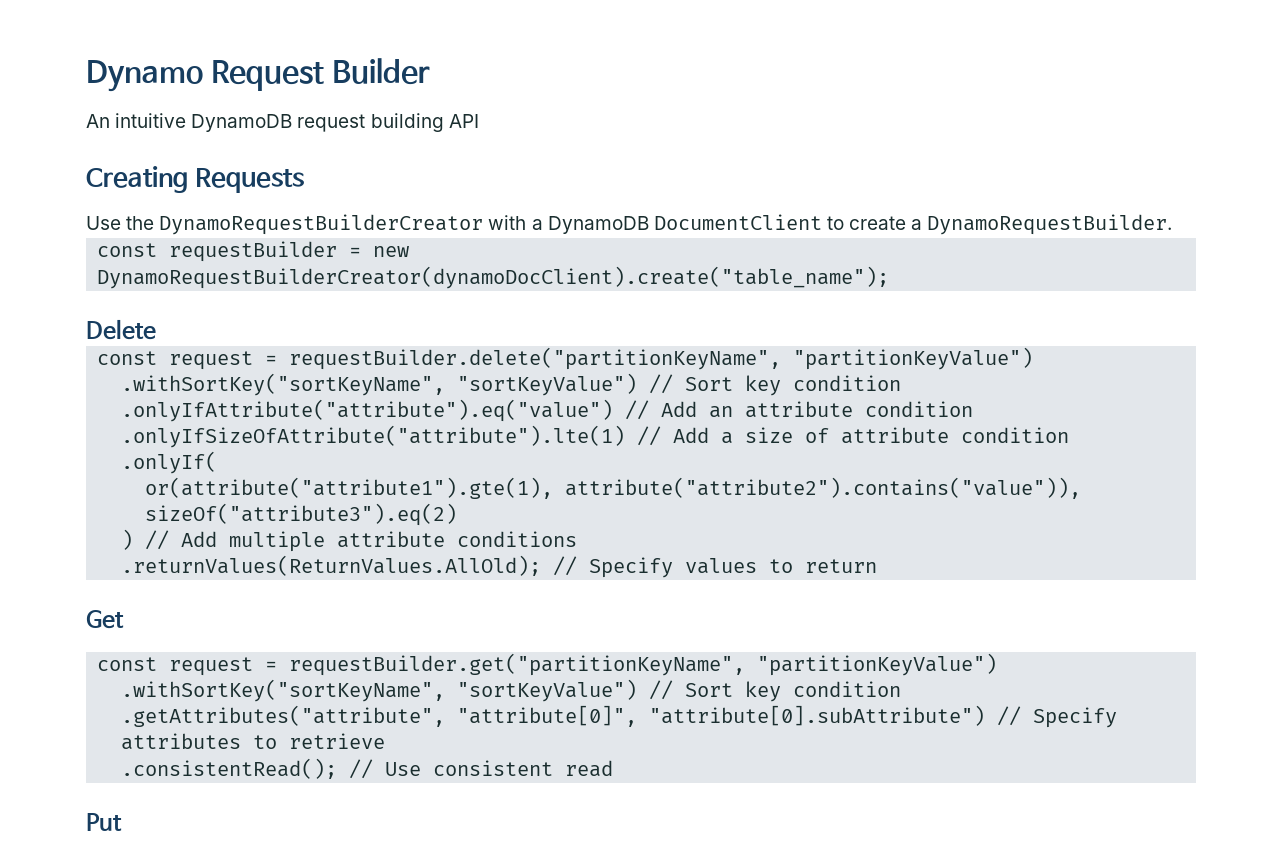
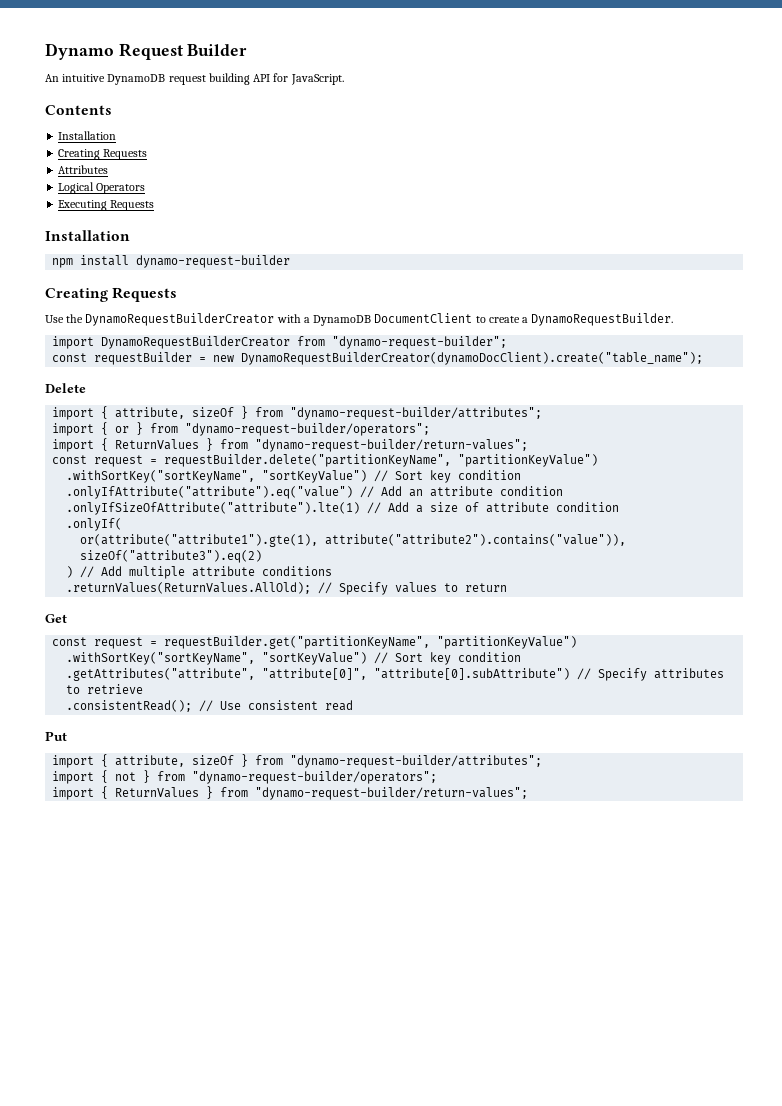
(479, 121) none -> [273,73,344,85] [45,105,112,115] [58,131,117,140] [58,149,148,160] [58,165,109,174] [58,182,146,194] [58,200,155,211] [45,230,130,241] [52,255,291,268] for JavaScript. // Contents // Installation // Creating Requests // Attributes // Logical Operators // Executing Requests // Installation // npm install dynamo-request-builder
(1173, 224) none -> [52,336,508,349] // import DynamoRequestBuilderCreator from "dynamo-request-builder";
(156, 329) none -> [52,406,543,420] [52,422,431,436] [52,438,529,452] // import { attribute, sizeOf } from "dynamo-request-builder/attributes"; // import { or } from "dynamo-request-builder/operators"; // import { ReturnValues } from "dynamo-request-builder/return-values";
(122, 822) none -> [52,754,543,768] [52,770,438,784] [52,786,529,800] // import { attribute, sizeOf } from "dynamo-request-builder/attributes"; // import { not } from "dynamo-request-builder/operators"; // import { ReturnValues } from "dynamo-request-builder/return-values";

